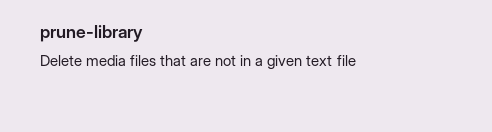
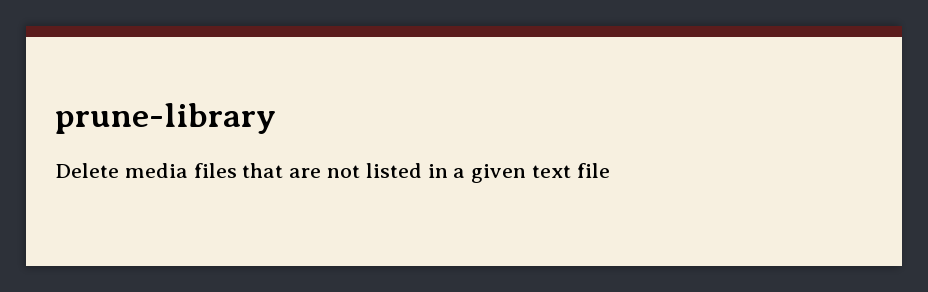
(237, 60) none -> [365,163,422,178] listed

